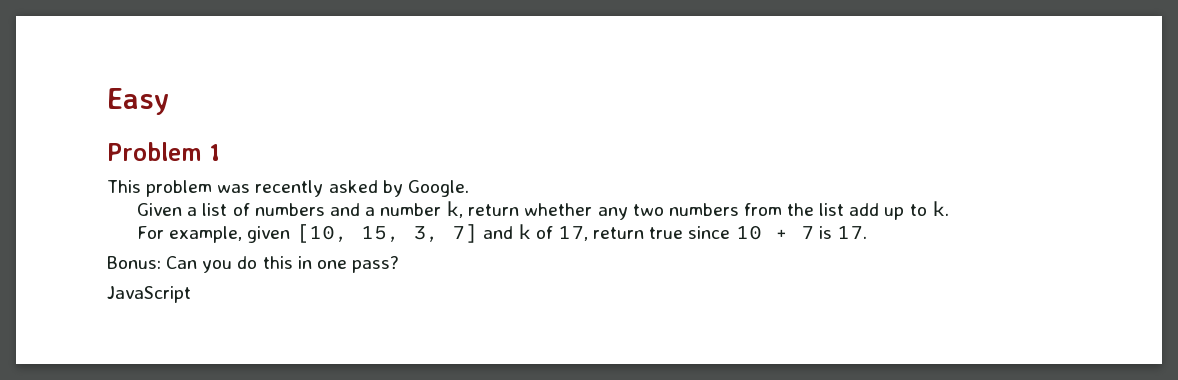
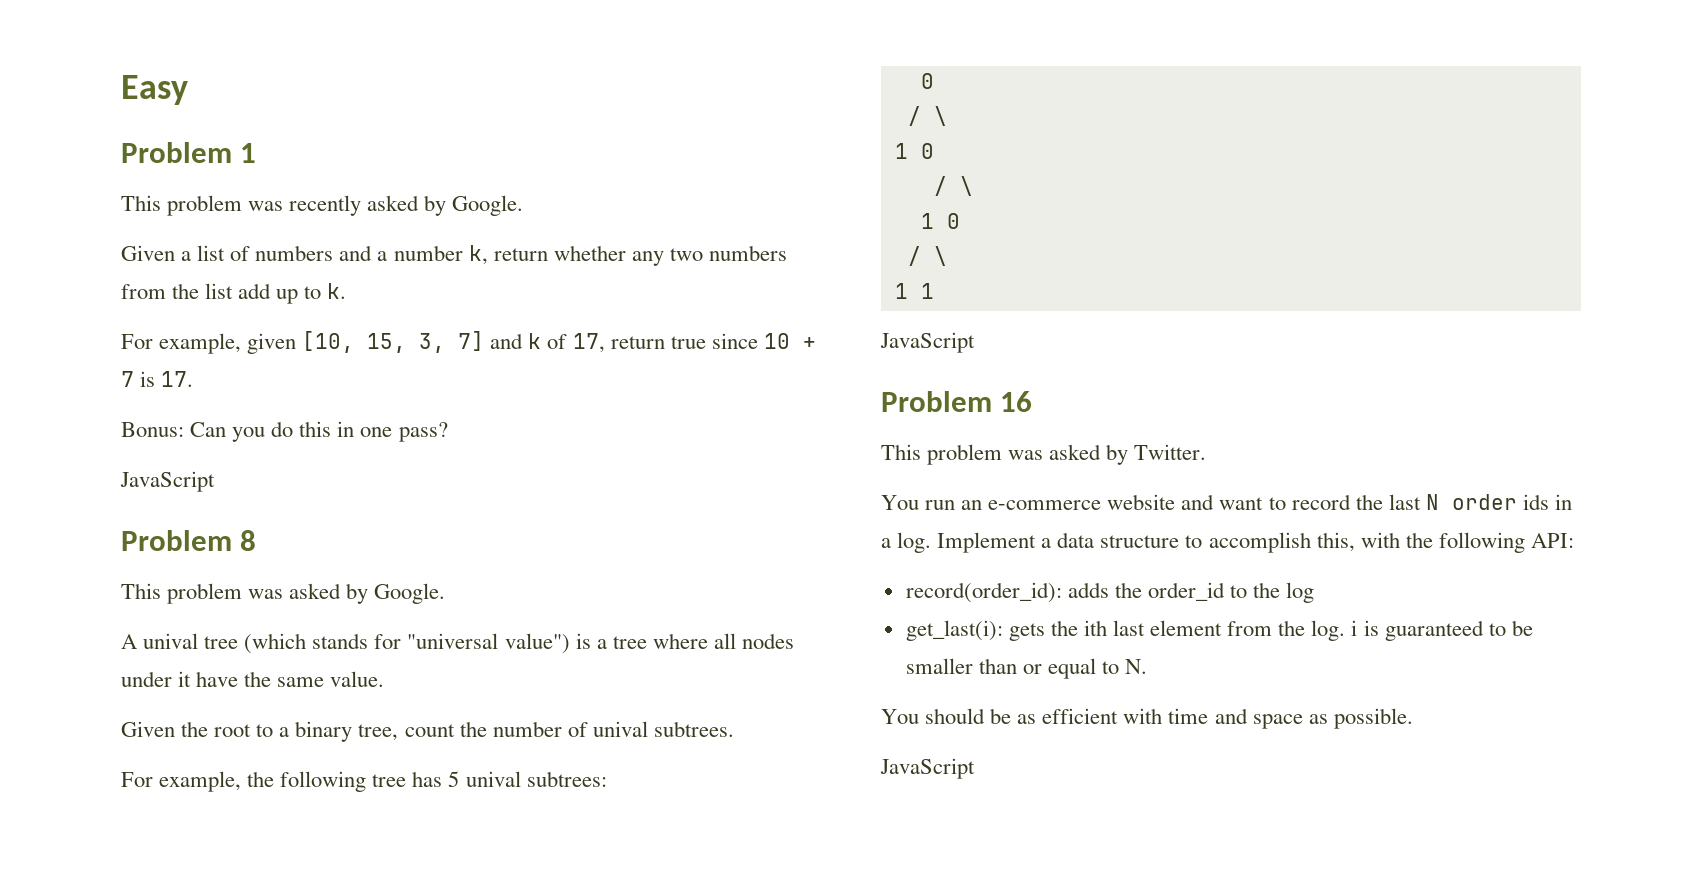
(191, 294) none -> [121,530,257,551] [121,583,446,604] [121,633,794,654] [121,671,385,687] [121,721,734,742] [121,771,607,792] [920,73,934,89] [907,106,947,126] [894,143,934,159] [933,176,973,196] [920,213,960,229] [907,246,947,266] [894,283,934,299] [880,332,975,353] [881,391,1033,412] [881,444,1207,465] [881,494,1572,510] [881,532,1574,553] [905,582,1315,603] [905,620,1533,641] [905,658,1148,679] [881,708,1413,729] [880,758,975,779] // Problem 8 // This problem was asked by Google. // A unival tree (which stands for "universal value") is a tree where all nodes under it have the same value. // Given the root to a binary tree, count the number of unival subtrees. // For example, the following tree has 5 unival subtrees: // 0 // / \ // 1 0 // / \ // 1 0 // / \ // 1 1 // JavaScript // Problem 16 // This problem was asked by Twitter. // You run an e-commerce website and want to record the last N order ids in a log. Implement a data structure to accomplish this, with the following API: // record(order_id): adds the order_id to the log // get_last(i): gets the ith last element from the log. i is guaranteed to be smaller than or equal to N. // You should be as efficient with time and space as possible. // JavaScript

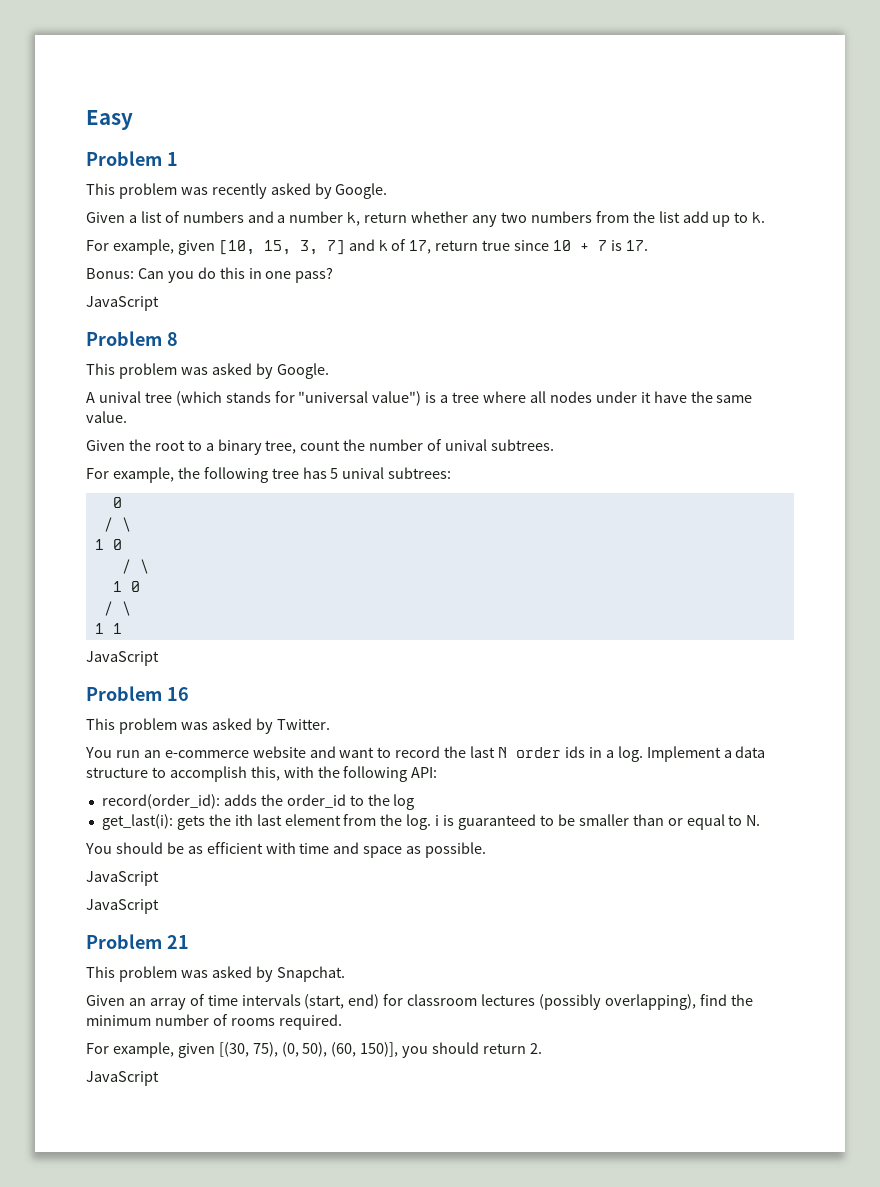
(975, 768) none -> [86,899,159,914] [86,934,189,949] [86,966,345,982] [86,994,753,1010] [86,1014,342,1030] [86,1042,542,1058] [86,1071,159,1086] // JavaScript // Problem 21 // This problem was asked by Snapchat. // Given an array of time intervals (start, end) for classroom lectures (possibly overlapping), find the minimum number of rooms required. // For example, given [(30, 75), (0, 50), (60, 150)], you should return 2. // JavaScript

